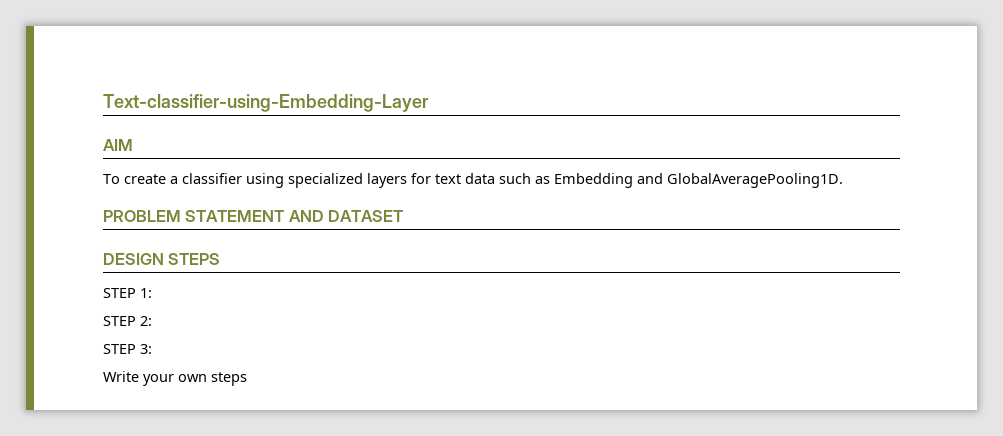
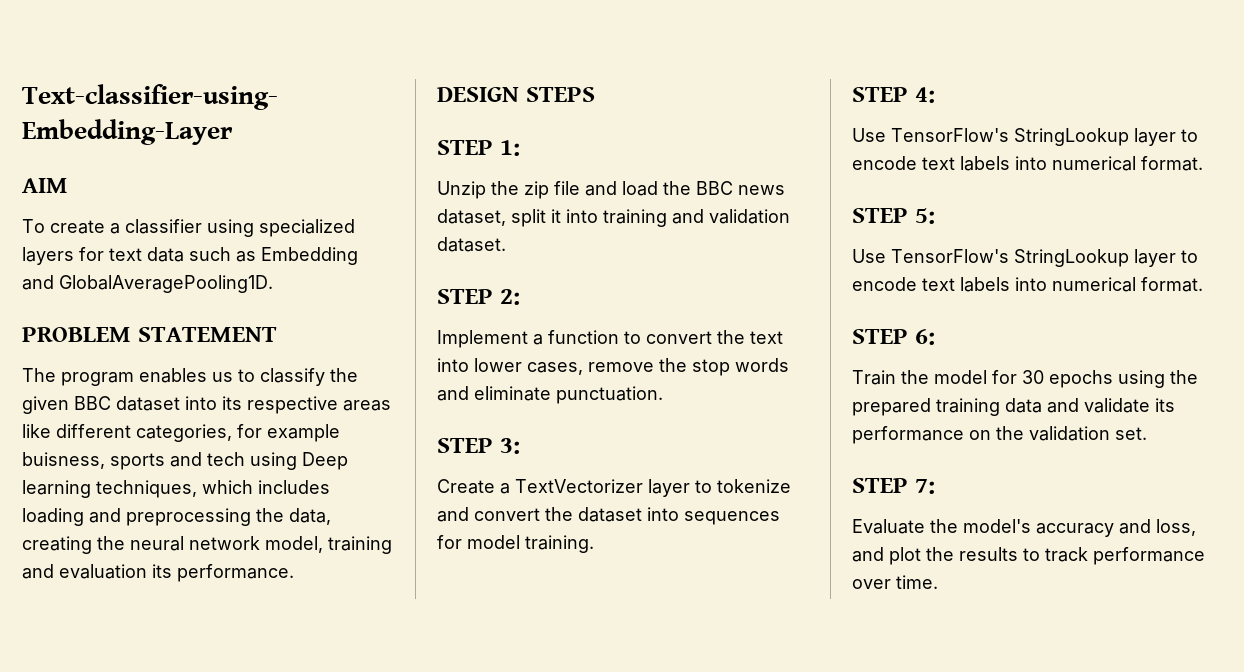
[288,210,404,222] [103,253,221,265] [103,288,152,298] [103,316,152,326] [103,344,152,354] [103,371,247,386] AND DATASET // DESIGN STEPS // STEP 1: // STEP 2: // STEP 3: // Write your own steps -> [22,368,358,386] [22,396,391,414] [22,424,340,442] [22,452,348,470] [22,480,330,498] [22,508,331,526] [22,536,392,554] [22,564,294,582] [437,87,595,102] [437,140,520,156] [437,181,785,199] [437,209,790,227] [437,237,506,252] [437,289,520,305] [437,330,783,348] [437,358,789,376] [437,386,663,404] [437,438,520,454] [437,479,791,497] [437,507,780,525] [437,535,594,553] [852,87,935,103] [852,128,1198,146] [852,156,1203,171] [852,208,935,224] [852,249,1198,267] [852,277,1203,292] [852,329,935,345] [852,370,1198,388] [852,398,1175,416] [852,426,1147,444] [852,478,935,494] [852,519,1196,537] [852,547,1205,565] [852,575,938,589] // The program enables us to classify the given BBC dataset into its respective areas like different categories, for example buisness, sports and tech using Deep learning techniques, which includes loading and preprocessing the data, creating the neural network model, training and evaluation its performance. // DESIGN STEPS // STEP 1: // Unzip the zip file and load the BBC news dataset, split it into training and validation dataset. // STEP 2: // Implement a function to convert the text into lower cases, remove the stop words and eliminate punctuation. // STEP 3: // Create a TextVectorizer layer to tokenize and convert the dataset into sequences for model training. // STEP 4: // Use TensorFlow's StringLookup layer to encode text labels into numerical format. // STEP 5: // Use TensorFlow's StringLookup layer to encode text labels into numerical format. // STEP 6: // Train the model for 30 epochs using the prepared training data and validate its performance on the validation set. // STEP 7: // Evaluate the model's accuracy and loss, and plot the results to track performance over time.

